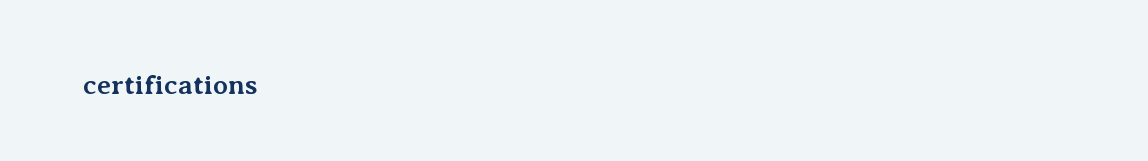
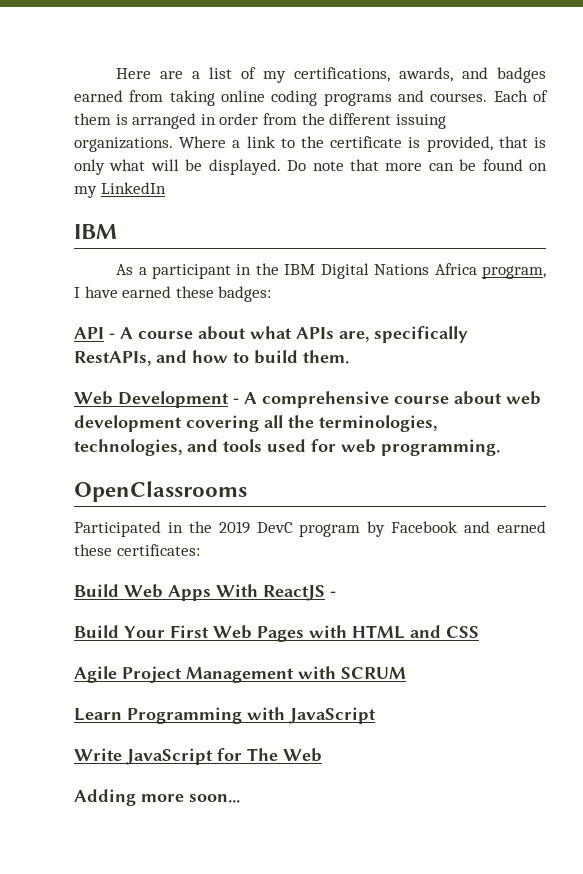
[83,75,257,94] certifications -> [116,67,546,83] [74,90,548,106] [74,113,446,129] [74,136,546,152] [74,159,547,175] [74,182,166,198] [74,224,117,239] [116,263,546,279] [74,286,272,302] [74,326,468,343] [74,350,349,366] [74,391,541,408] [74,415,437,432] [74,439,500,456] [74,481,247,502] [74,521,547,537] [74,544,200,556] [74,584,336,601] [74,625,479,642] [74,666,406,683] [74,707,376,724] [74,748,322,765] [74,789,240,806] Here are a list of my certifications, awards, and badges earned from taking online coding programs and courses. Each of them is arranged in order from the different issuing organizations. Where a link to the certificate is provided, that is only what will be displayed. Do note that more can be found on my LinkedIn // IBM // As a participant in the IBM Digital Nations Africa program, I have earned these badges: // API - A course about what APIs are, specifically RestAPIs, and how to build them. // Web Development - A comprehensive course about web development covering all the terminologies, technologies, and tools used for web programming. // OpenClassrooms // Participated in the 2019 DevC program by Facebook and earned these certificates: // Build Web Apps With ReactJS - // Build Your First Web Pages with HTML and CSS // Agile Project Management with SCRUM // Learn Programming with JavaScript // Write JavaScript for The Web // Adding more soon...

